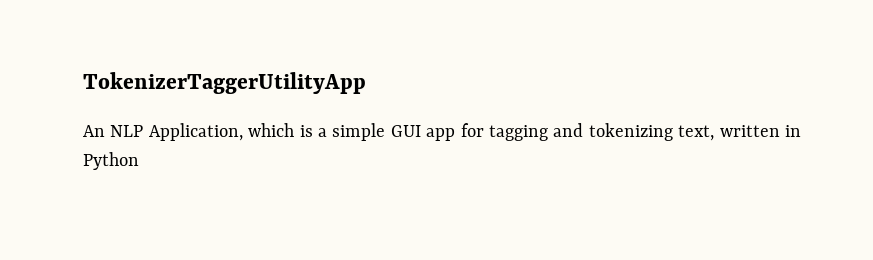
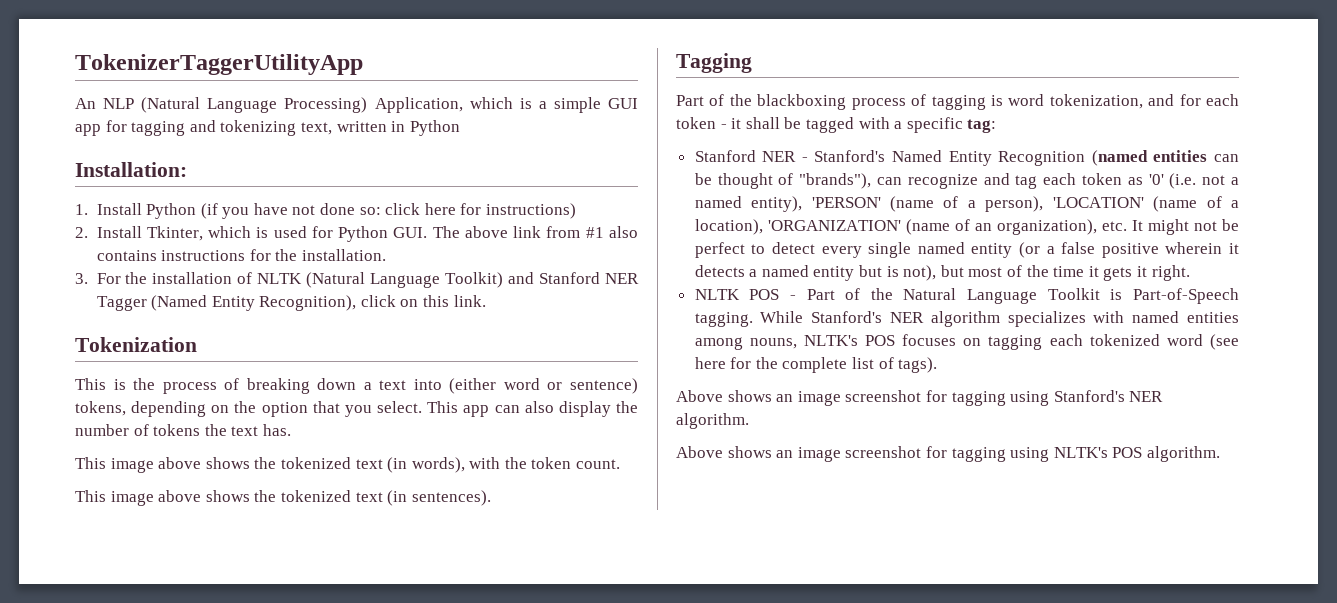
(144, 131) none -> [141,97,368,113] (Natural Language Processing)
(139, 161) none -> [75,162,187,177] [75,203,576,219] [75,226,638,242] [96,249,386,261] [75,272,639,288] [96,295,486,311] [75,337,197,352] [75,378,638,394] [75,401,638,417] [75,424,291,436] [75,457,621,473] [75,490,491,506] [676,53,752,73] [676,94,1239,110] [676,117,997,133] [694,150,1239,166] [694,173,1239,189] [694,196,1239,212] [694,219,1239,235] [694,242,1239,258] [694,265,1190,281] [694,288,1239,304] [694,311,1239,327] [694,334,1239,350] [694,357,938,373] [676,390,1164,406] [676,413,749,429] [676,446,1220,462] // Installation: // 1. Install Python (if you have not done so: click here for instructions) // 2. Install Tkinter, which is used for Python GUI. The above link from #1 also contains instructions for the installation. // 3. For the installation of NLTK (Natural Language Toolkit) and Stanford NER Tagger (Named Entity Recognition), click on this link. // Tokenization // This is the process of breaking down a text into (either word or sentence) tokens, depending on the option that you select. This app can also display the number of tokens the text has. // This image above shows the tokenized text (in words), with the token count. // This image above shows the tokenized text (in sentences). // Tagging // Part of the blackboxing process of tagging is word tokenization, and for each token - it shall be tagged with a specific tag: // Stanford NER - Stanford's Named Entity Recognition (named entities can be thought of "brands"), can recognize and tag each token as '0' (i.e. not a named entity), 'PERSON' (name of a person), 'LOCATION' (name of a location), 'ORGANIZATION' (name of an organization), etc. It might not be perfect to detect every single named entity (or a false positive wherein it detects a named entity but is not), but most of the time it gets it right. // NLTK POS - Part of the Natural Language Toolkit is Part-of-Speech tagging. While Stanford's NER algorithm specializes with named entities among nouns, NLTK's POS focuses on tagging each tokenized word (see here for the complete list of tags). // Above shows an image screenshot for tagging using Stanford's NER algorithm. // Above shows an image screenshot for tagging using NLTK's POS algorithm.

